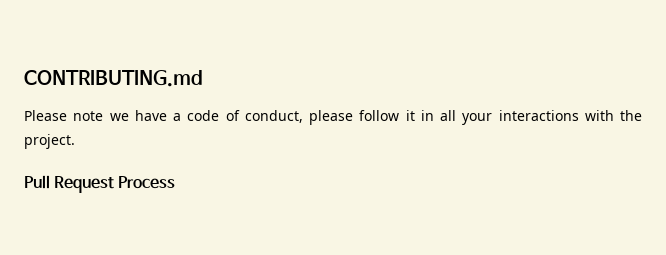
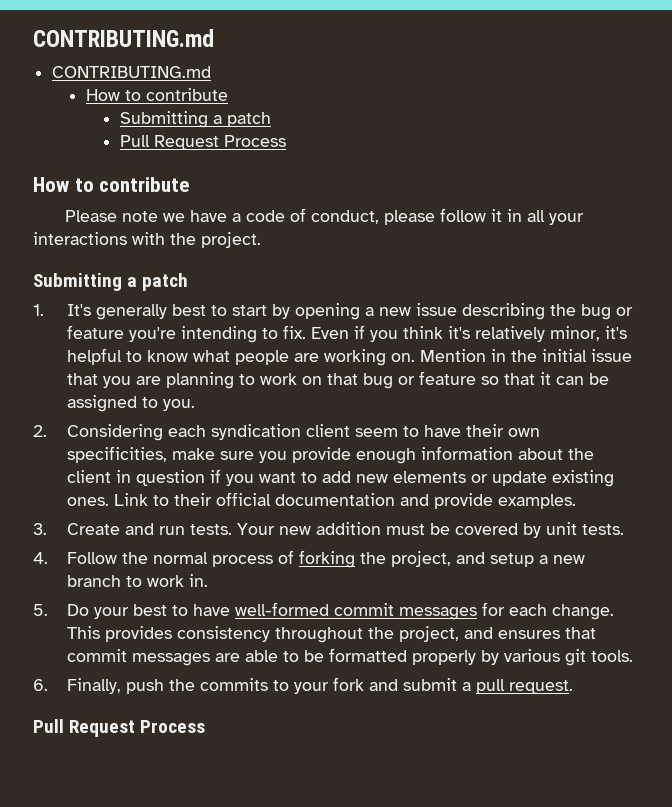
[24,70,203,87] CONTRIBUTING.md -> [33,29,214,47] [52,66,212,78] [85,88,228,101] [119,111,271,128] [119,135,286,150] [33,177,191,192] CONTRIBUTING.md // CONTRIBUTING.md // How to contribute // Submitting a patch // Pull Request Process // How to contribute
(75, 141) none -> [33,273,189,291] [33,303,633,320] [66,325,627,343] [66,348,632,366] [66,371,609,389] [66,395,195,412] [33,424,540,441] [66,446,594,464] [66,469,614,487] [66,492,576,509] [33,522,624,538] [33,550,585,568] [66,574,208,587] [33,602,614,620] [66,626,596,643] [66,648,633,666] [33,677,573,694] // Submitting a patch // 1. It's generally best to start by opening a new issue describing the bug or feature you're intending to fix. Even if you think it's relatively minor, it's helpful to know what people are working on. Mention in the initial issue that you are planning to work on that bug or feature so that it can be assigned to you. // 2. Considering each syndication client seem to have their own specificities, make sure you provide enough information about the client in question if you want to add new elements or update existing ones. Link to their official documentation and provide examples. // 3. Create and run tests. Your new addition must be covered by unit tests. // 4. Follow the normal process of forking the project, and setup a new branch to work in. // 5. Do your best to have well-formed commit messages for each change. This provides consistency throughout the project, and ensures that commit messages are able to be formatted properly by various git tools. // 6. Finally, push the commits to your fork and submit a pull request.

